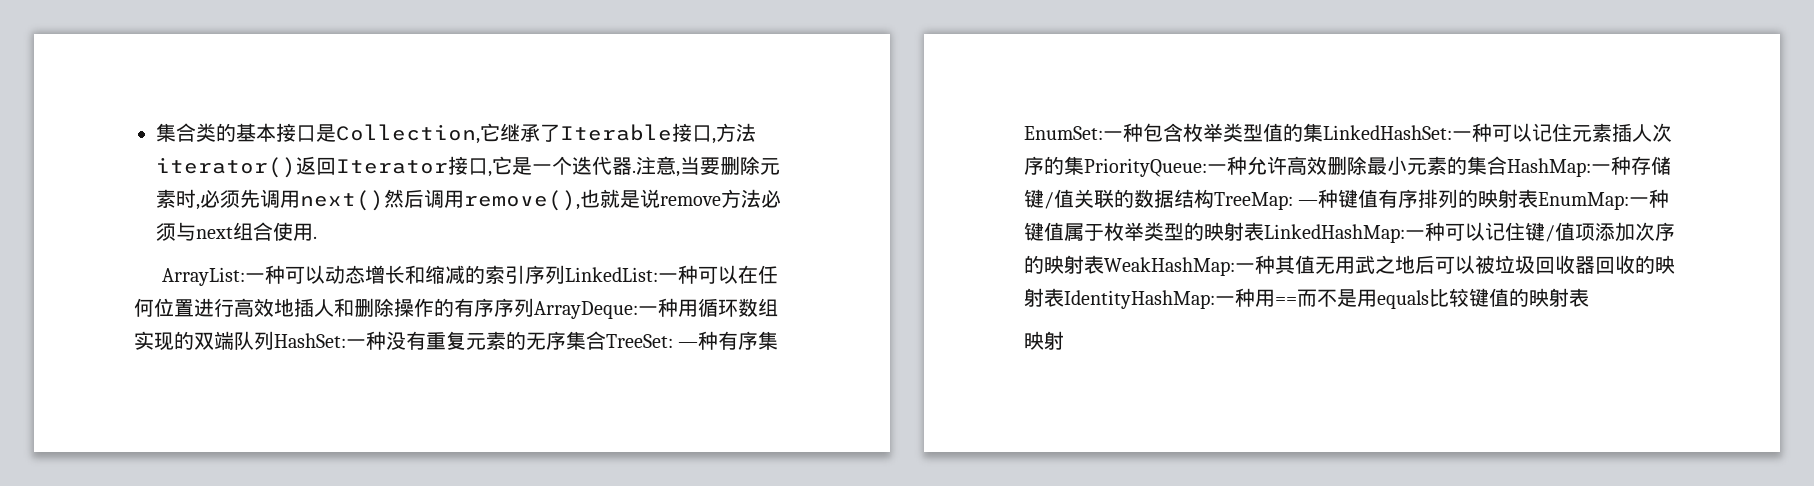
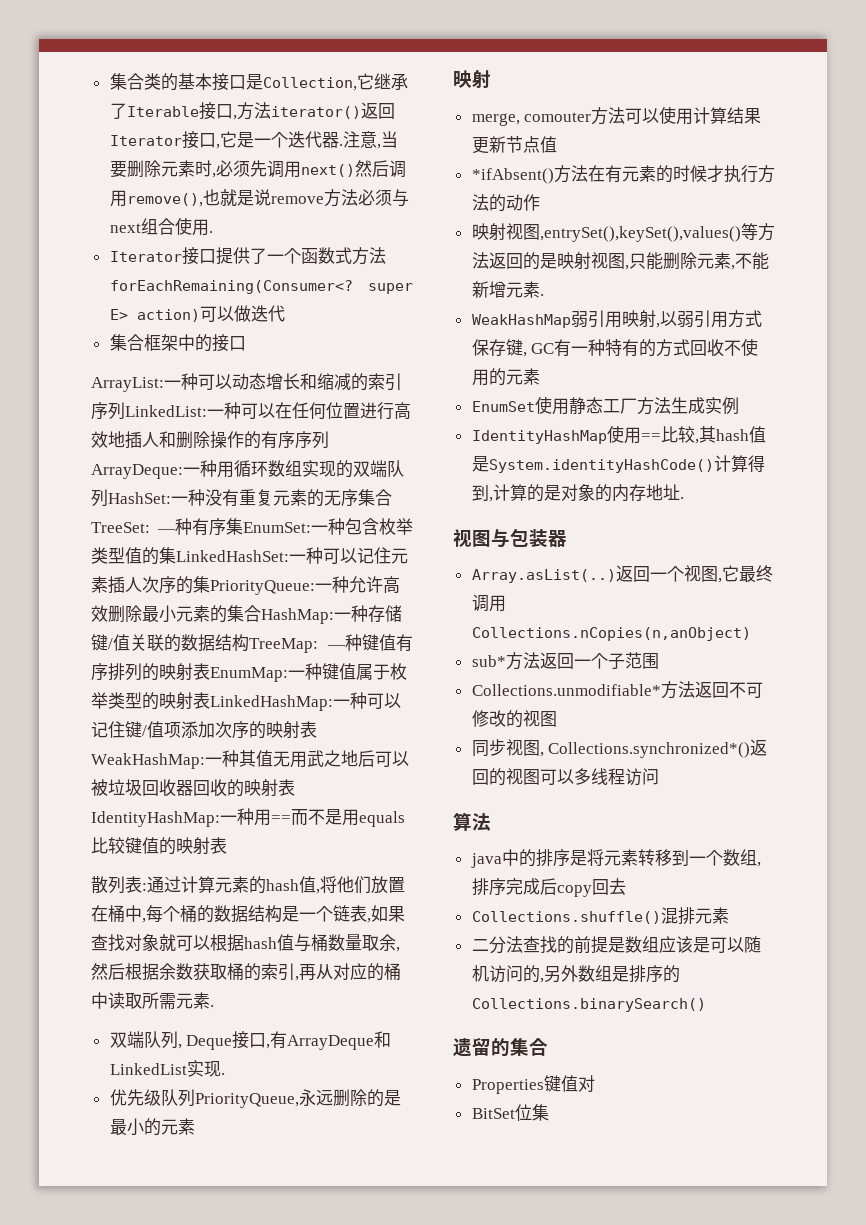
(317, 237) none -> [109,247,386,265] [109,280,413,294] [109,305,285,322] [109,334,246,352] // Iterator接口提供了一个函数式方法forEachRemaining(Consumer<? super E> action)可以做迭代 // 集合框架中的接口
[1024,331,1064,350] 映射 -> [91,876,405,894] [91,905,405,923] [91,934,400,952] [91,963,401,981] [91,992,214,1009] [109,1031,392,1050] [109,1060,225,1077] [109,1089,401,1108] [109,1118,195,1136] [453,70,491,89] [471,106,762,126] [471,136,557,154] [471,165,775,184] [471,194,540,212] [471,223,775,242] [471,252,769,270] [471,281,544,298] [471,310,762,328] [471,338,759,357] [471,368,540,386] [471,396,739,415] [471,425,766,444] [471,455,765,473] [471,484,684,502] [453,528,567,548] [471,565,773,583] [471,594,506,612] [471,627,751,641] [471,652,659,670] [471,681,763,699] [471,710,557,728] [471,739,768,758] [471,768,659,786] [453,812,491,831] [470,849,761,868] [471,878,626,897] [471,907,729,925] [471,936,761,954] [471,965,680,983] [471,998,706,1012] [453,1038,548,1057] [471,1075,595,1094] [471,1104,549,1121] 散列表:通过计算元素的hash值,将他们放置在桶中,每个桶的数据结构是一个链表,如果查找对象就可以根据hash值与桶数量取余,然后根据余数获取桶的索引,再从对应的桶中读取所需元素. // 双端队列, Deque接口,有ArrayDeque和LinkedList实现. // 优先级队列PriorityQueue,永远删除的是最小的元素 // 映射 // merge, comouter方法可以使用计算结果更新节点值 // *ifAbsent()方法在有元素的时候才执行方法的动作 // 映射视图,entrySet(),keySet(),values()等方法返回的是映射视图,只能删除元素,不能新增元素. // WeakHashMap弱引用映射,以弱引用方式保存键, GC有一种特有的方式回收不使用的元素 // EnumSet使用静态工厂方法生成实例 // IdentityHashMap使用==比较,其hash值是System.identityHashCode()计算得到,计算的是对象的内存地址. // 视图与包装器 // Array.asList(..)返回一个视图,它最终调用Collections.nCopies(n,anObject) // sub*方法返回一个子范围 // Collections.unmodifiable*方法返回不可修改的视图 // 同步视图, Collections.synchronized*()返回的视图可以多线程访问 // 算法 // java中的排序是将元素转移到一个数组,排序完成后copy回去 // Collections.shuffle()混排元素 // 二分法查找的前提是数组应该是可以随机访问的,另外数组是排序的Collections.binarySearch() // 遗留的集合 // Properties键值对 // BitSet位集

